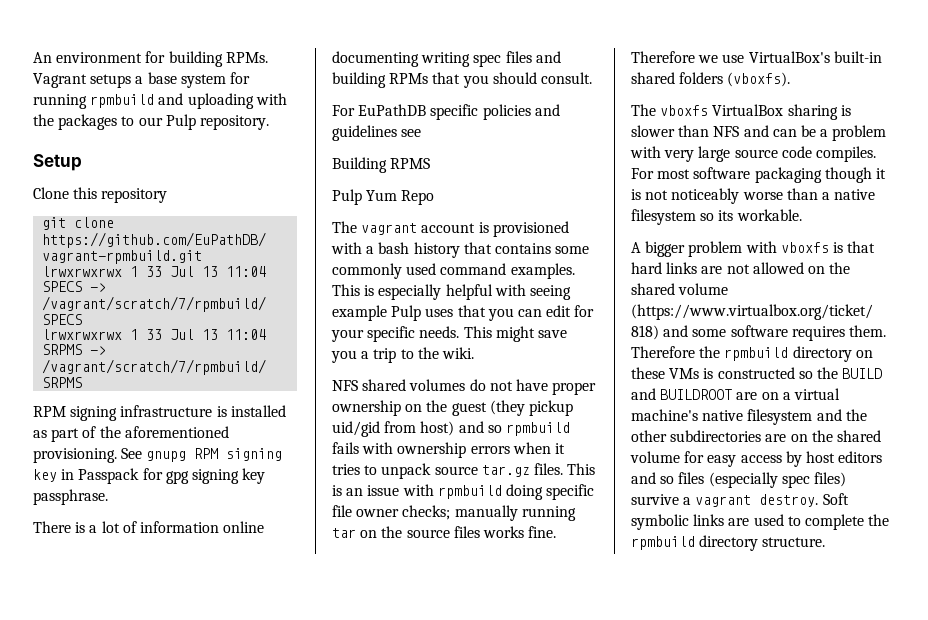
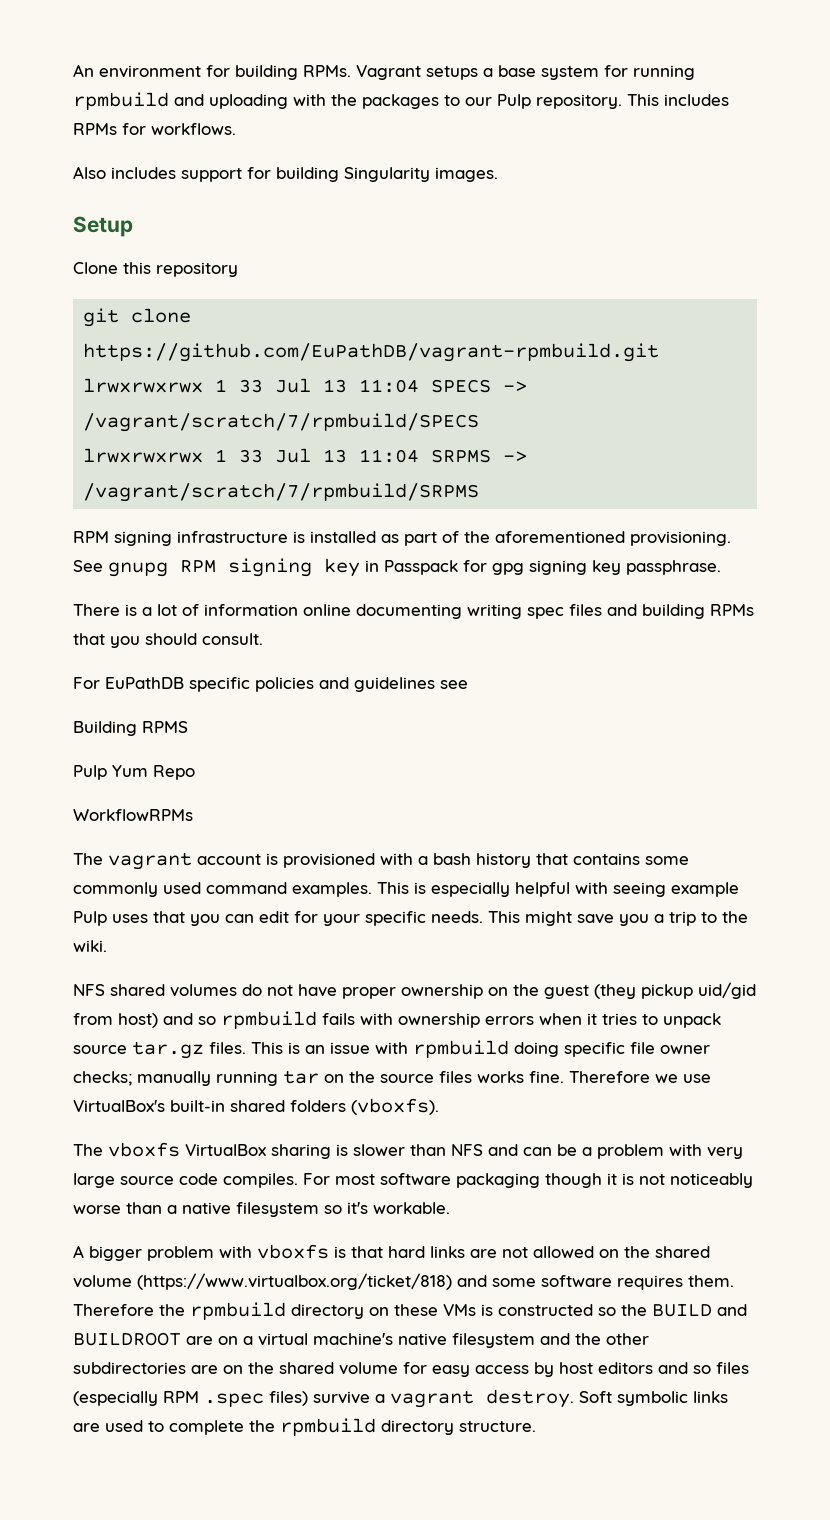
(269, 122) none -> [627,94,729,106] [73,123,236,135] [73,166,498,182] This includes RPMs for workflows. // Also includes support for building Singularity images.
(435, 197) none -> [73,809,193,821] // WorkflowRPMs
[718,210,734,221] its -> [347,1202,368,1214] it's
[781,475,810,488] spec -> [163,1391,264,1407] RPM .spec

